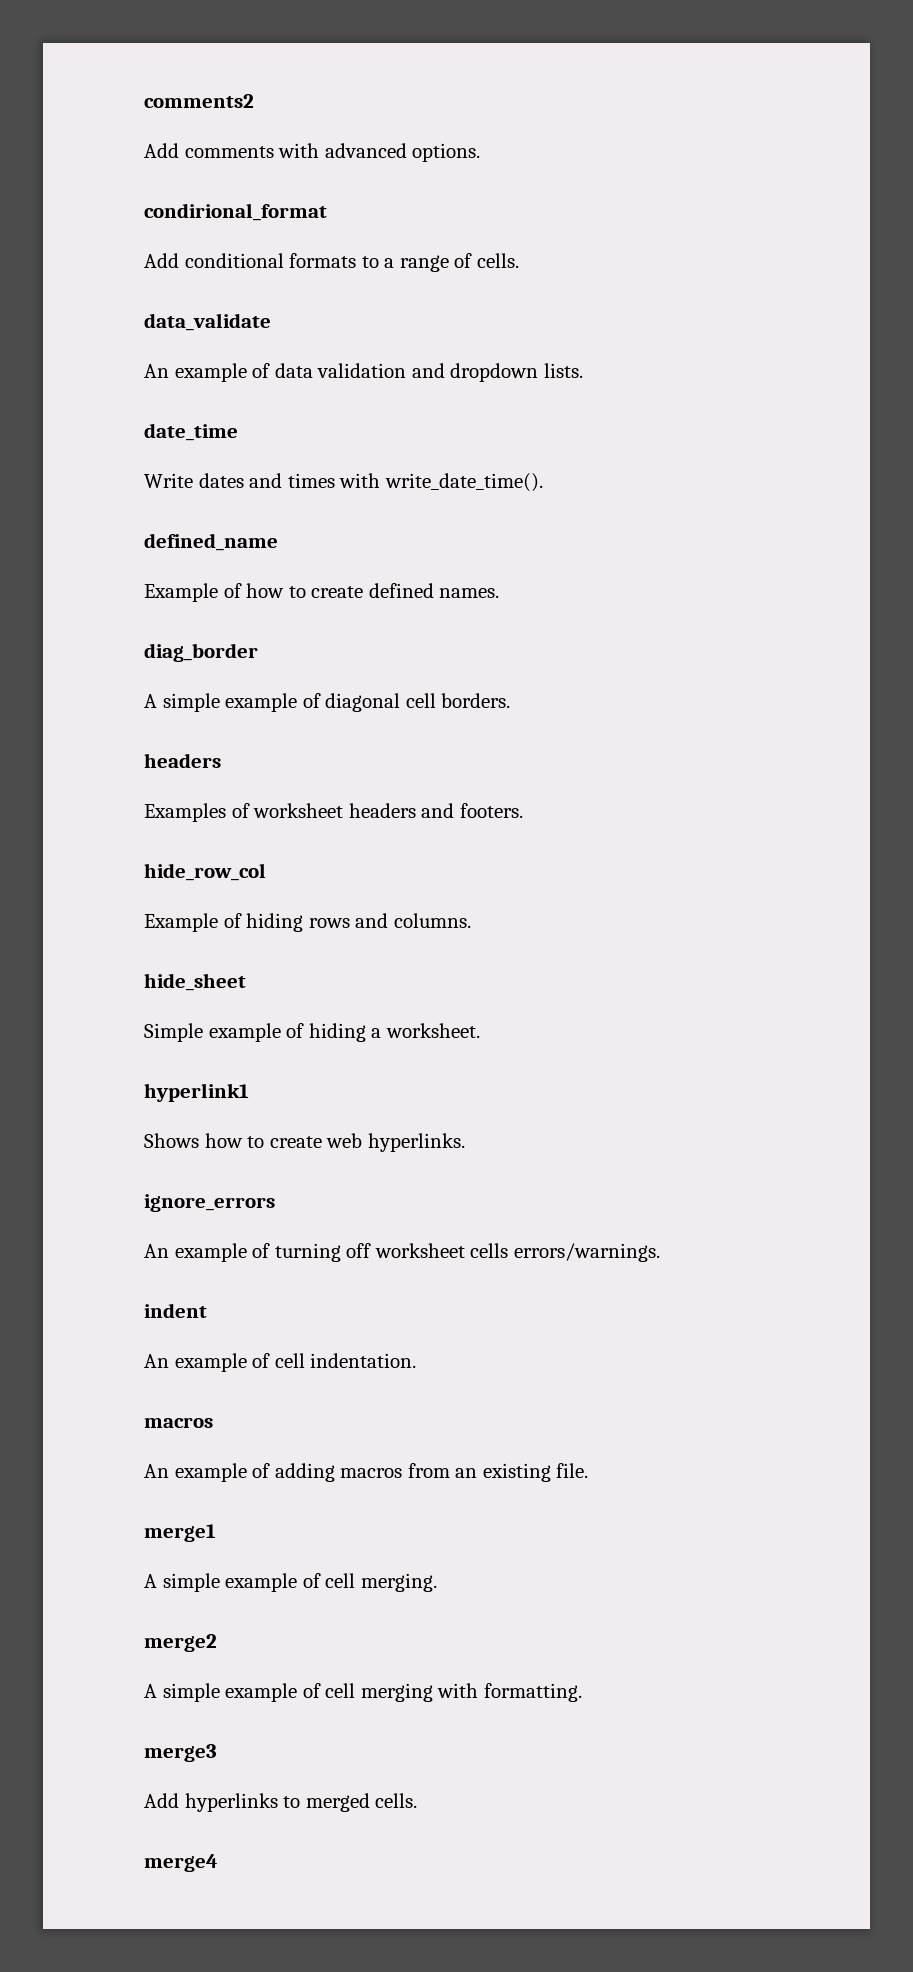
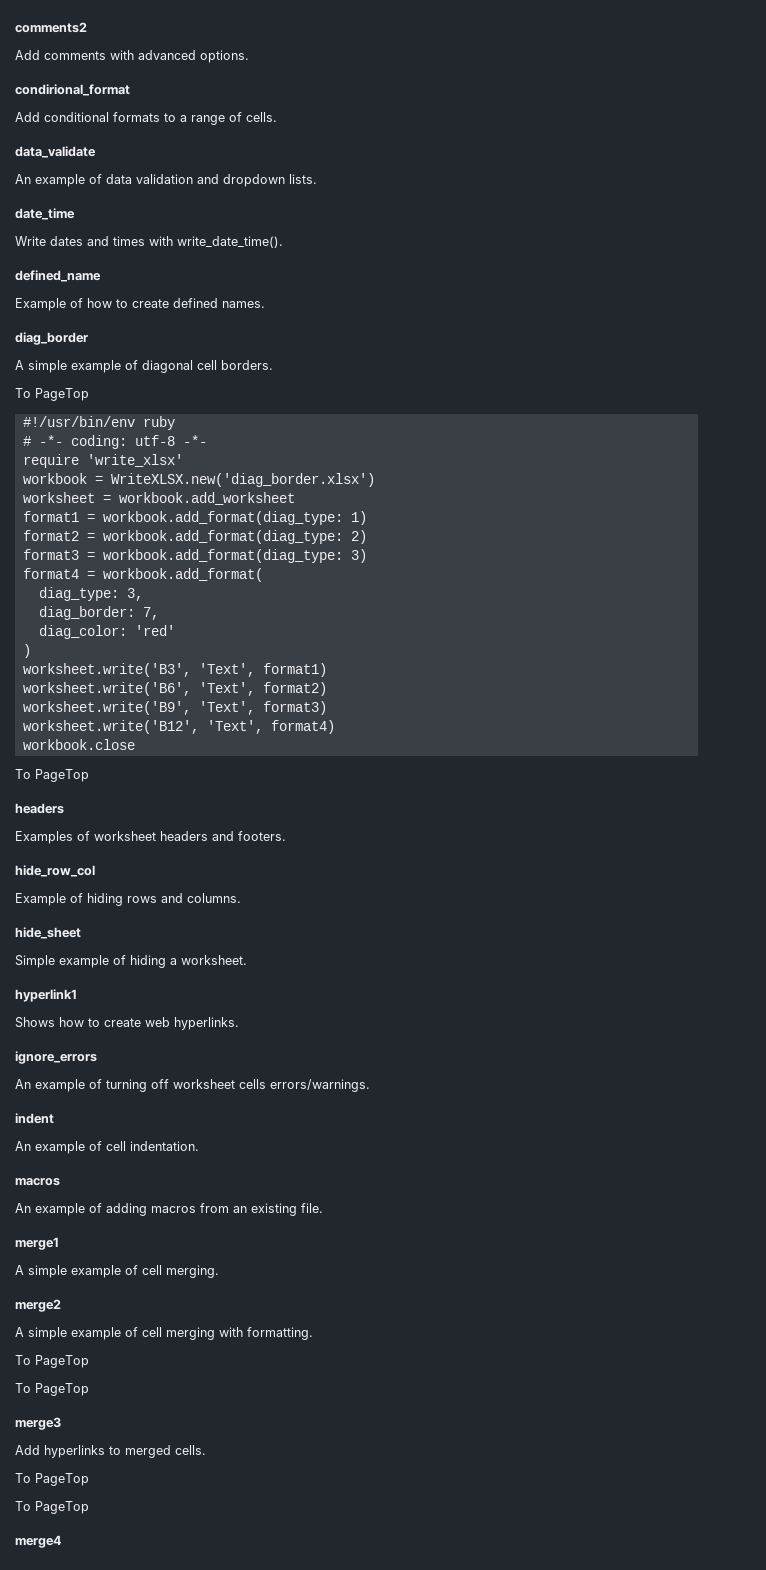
(511, 700) none -> [15,388,89,401] [22,416,175,430] [22,435,207,449] [22,454,183,468] [22,473,375,487] [22,492,295,505] [22,511,367,525] [22,530,367,544] [22,549,367,563] [22,568,263,582] [38,587,143,601] [38,606,159,620] [38,625,175,639] [22,644,31,658] [22,663,327,677] [22,682,327,696] [22,701,327,715] [22,720,335,734] [22,739,135,750] [15,769,89,782] // To PageTop // #!/usr/bin/env ruby // # -*- coding: utf-8 -*- // require 'write_xlsx' // workbook = WriteXLSX.new('diag_border.xlsx') // worksheet = workbook.add_worksheet // format1 = workbook.add_format(diag_type: 1) // format2 = workbook.add_format(diag_type: 2) // format3 = workbook.add_format(diag_type: 3) // format4 = workbook.add_format( // diag_type: 3, // diag_border: 7, // diag_color: 'red' // ) // worksheet.write('B3', 'Text', format1) // worksheet.write('B6', 'Text', format2) // worksheet.write('B9', 'Text', format3) // worksheet.write('B12', 'Text', format4) // workbook.close // To PageTop
(582, 1692) none -> [15,1355,89,1368] [15,1383,89,1396] // To PageTop // To PageTop
(418, 1800) none -> [15,1473,89,1486] [15,1501,89,1514] // To PageTop // To PageTop

